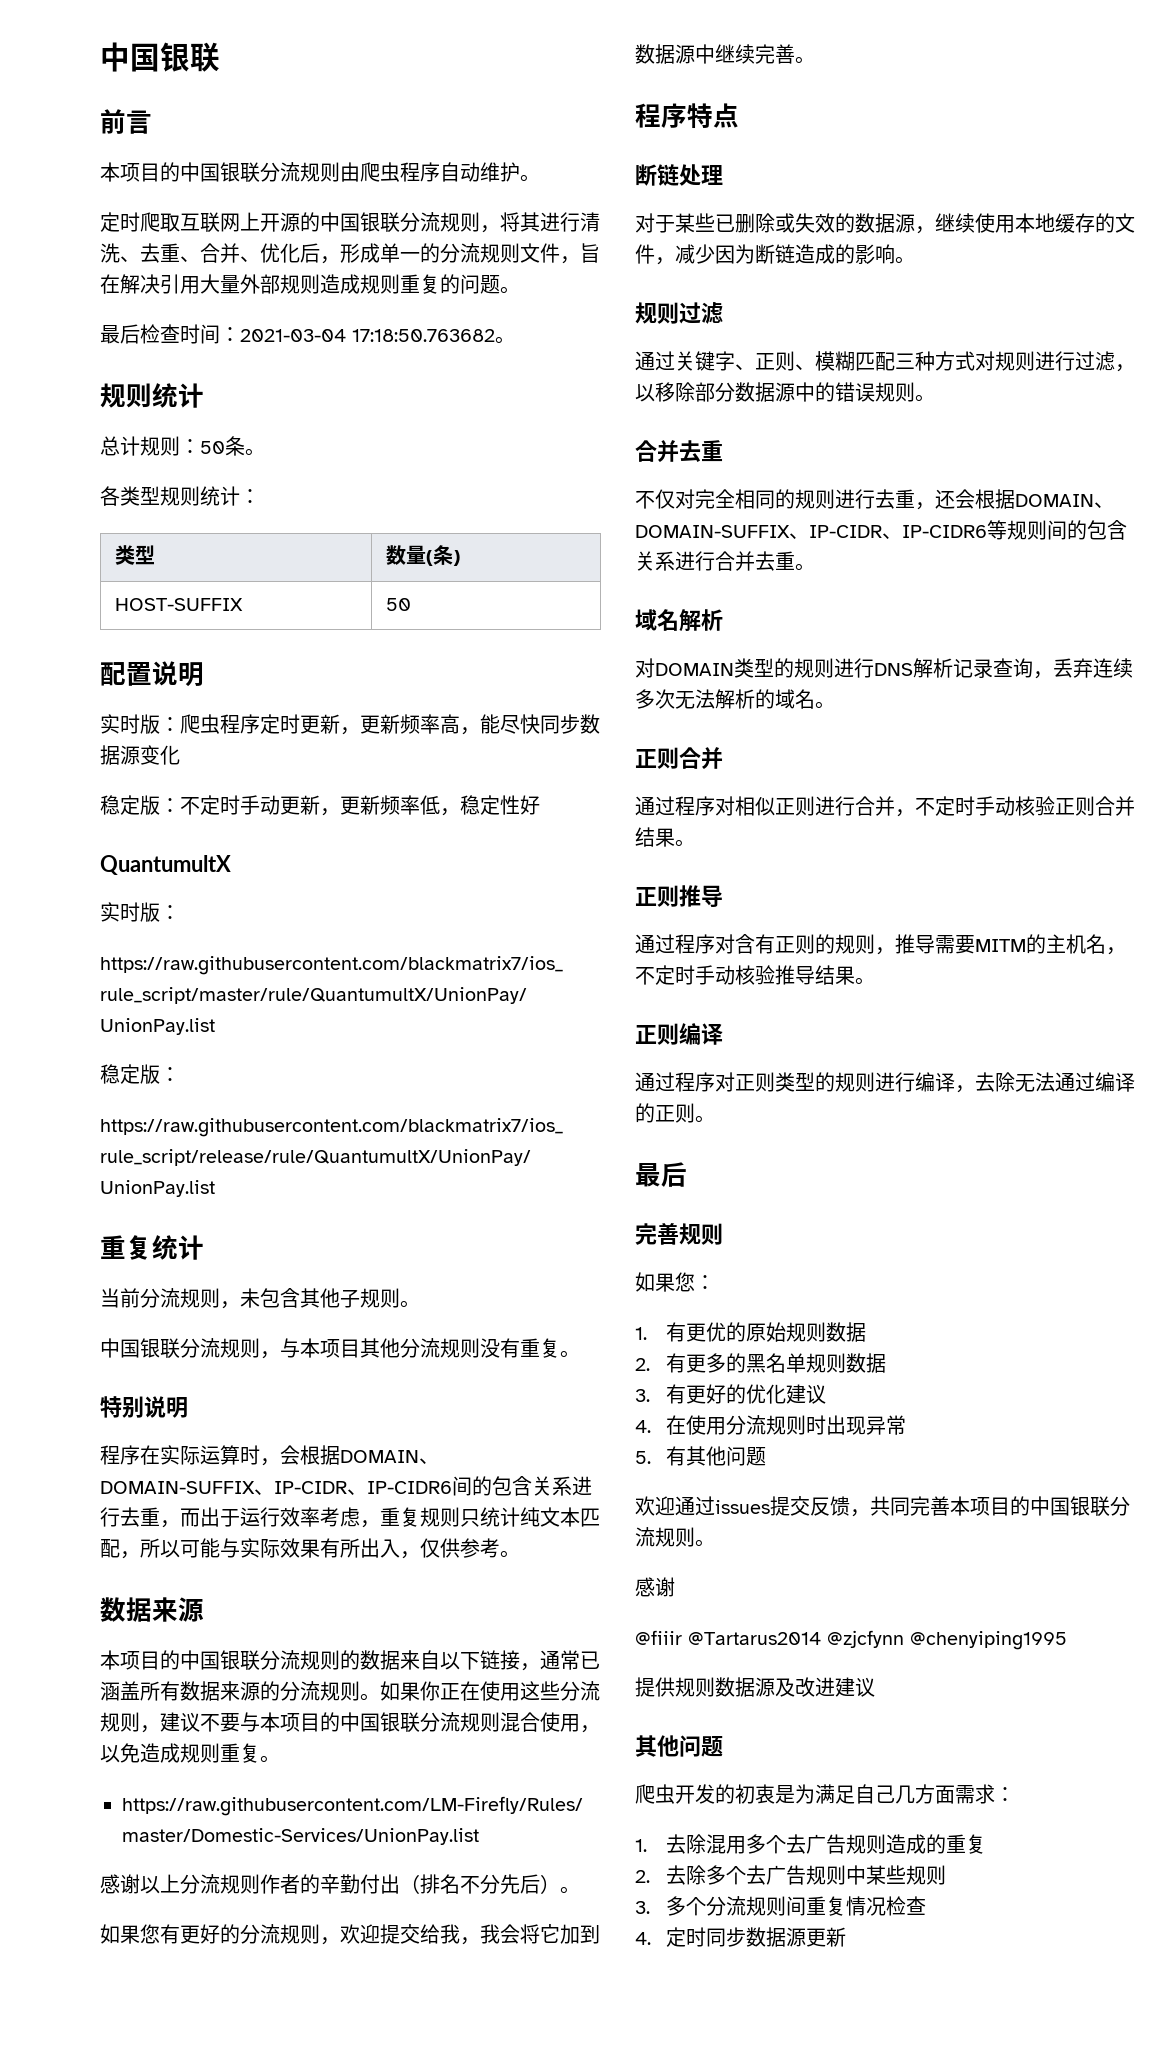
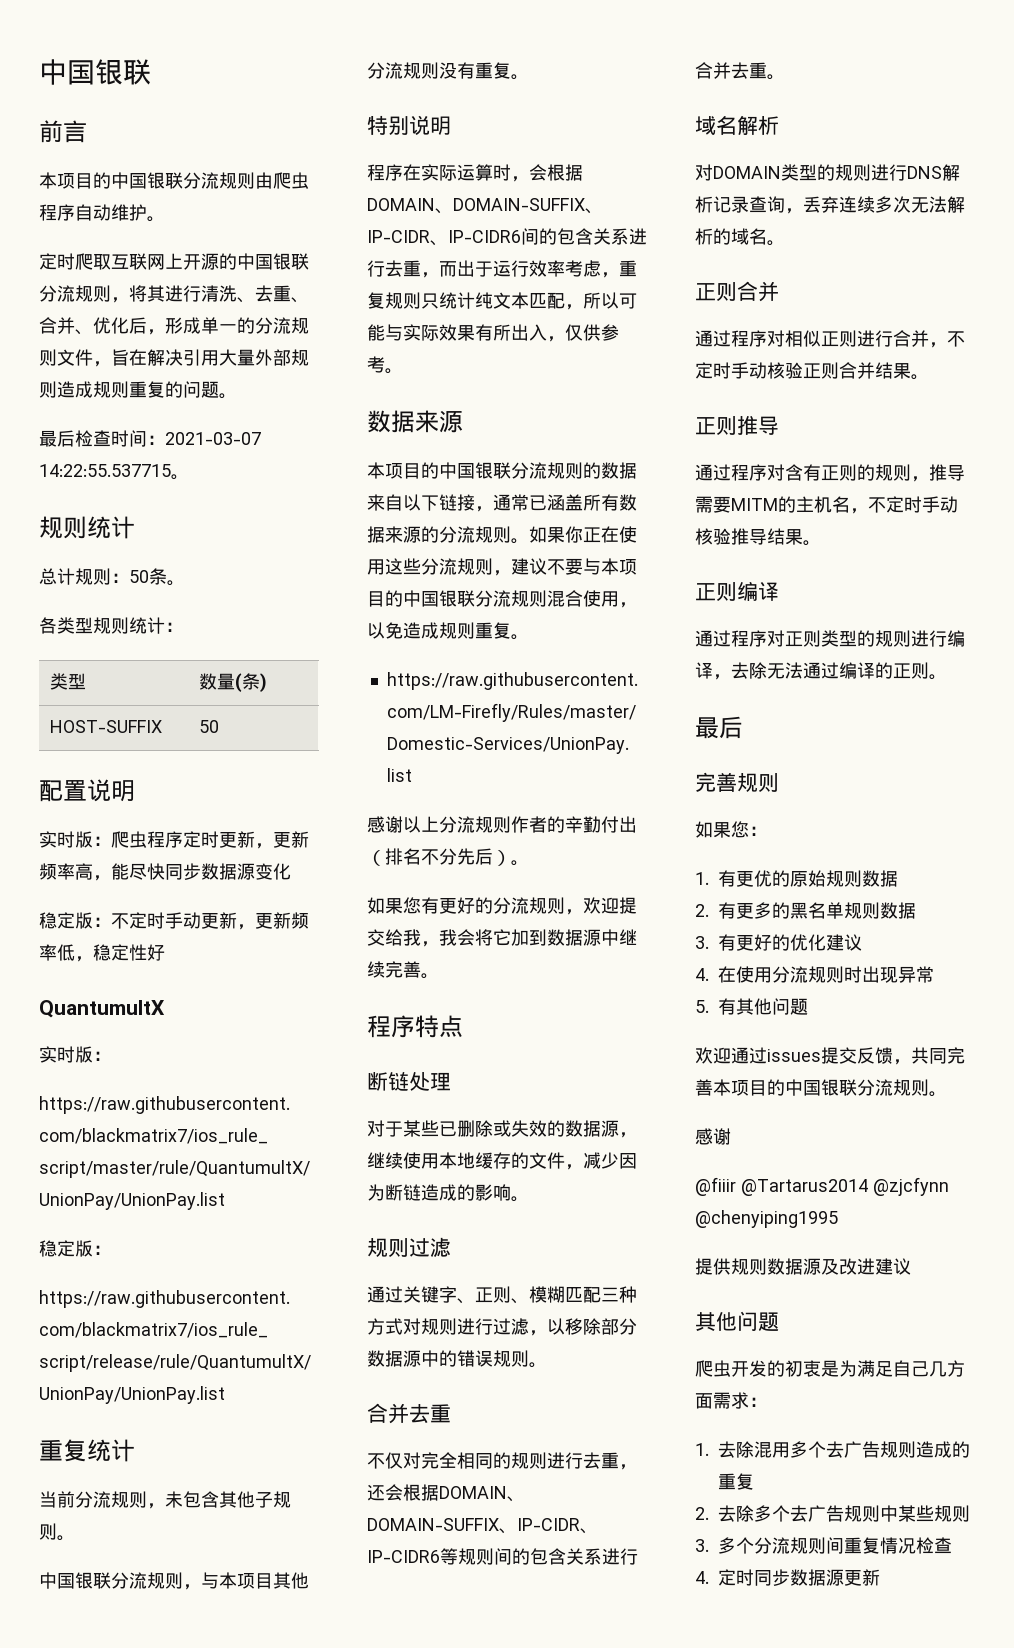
[240,329,495,342] 2021-03-04 17:18:50.763682 -> [165,432,261,445] [39,464,171,477] 2021-03-07 14:22:55.537715

